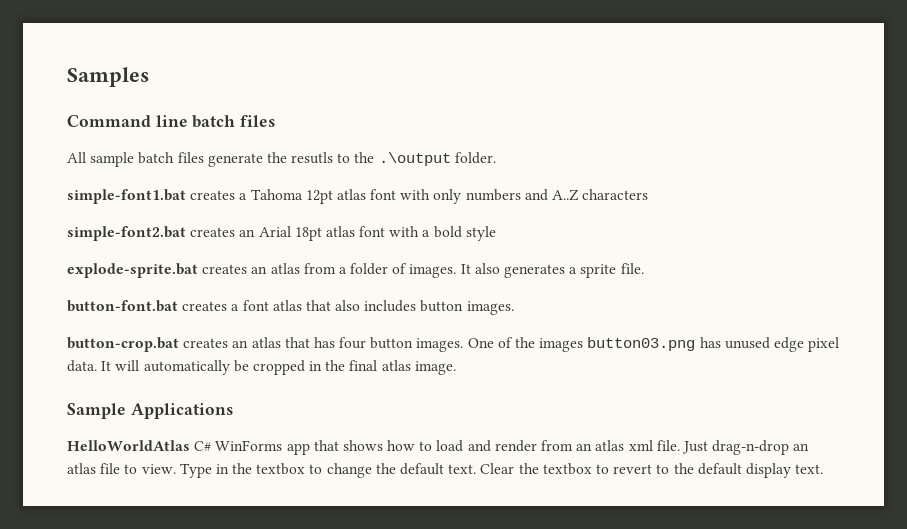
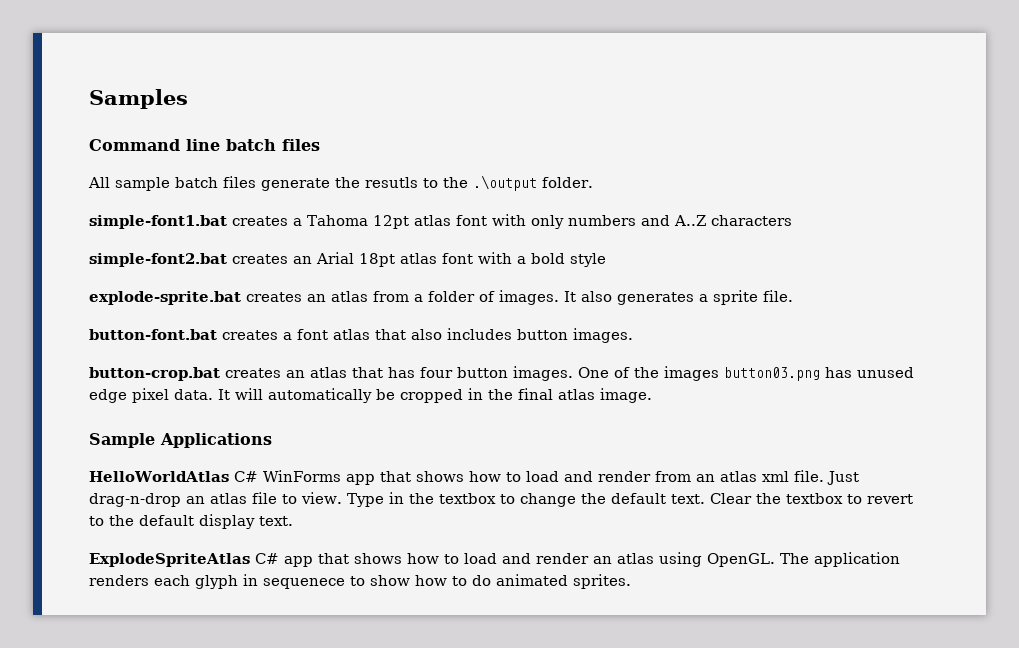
(824, 469) none -> [89,552,900,567] [89,574,631,589] // ExplodeSpriteAtlas C# app that shows how to load and render an atlas using OpenGL. The application renders each glyph in sequenece to show how to do animated sprites.

